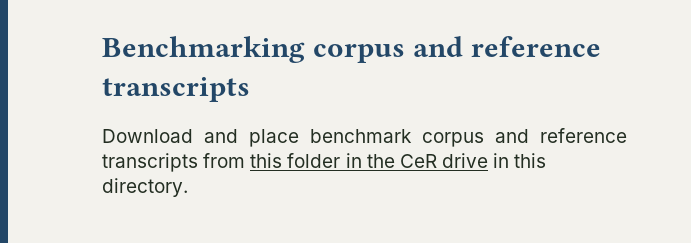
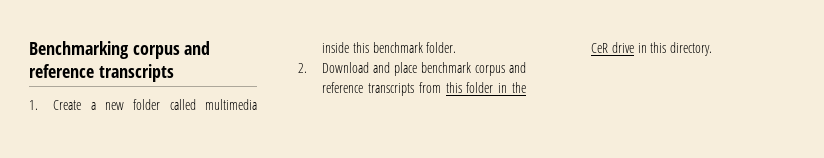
(250, 89) none -> [29,99,257,110] [322,42,457,53] [298,63,307,73] 1. Create a new folder called multimedia inside this benchmark folder. // 2.

